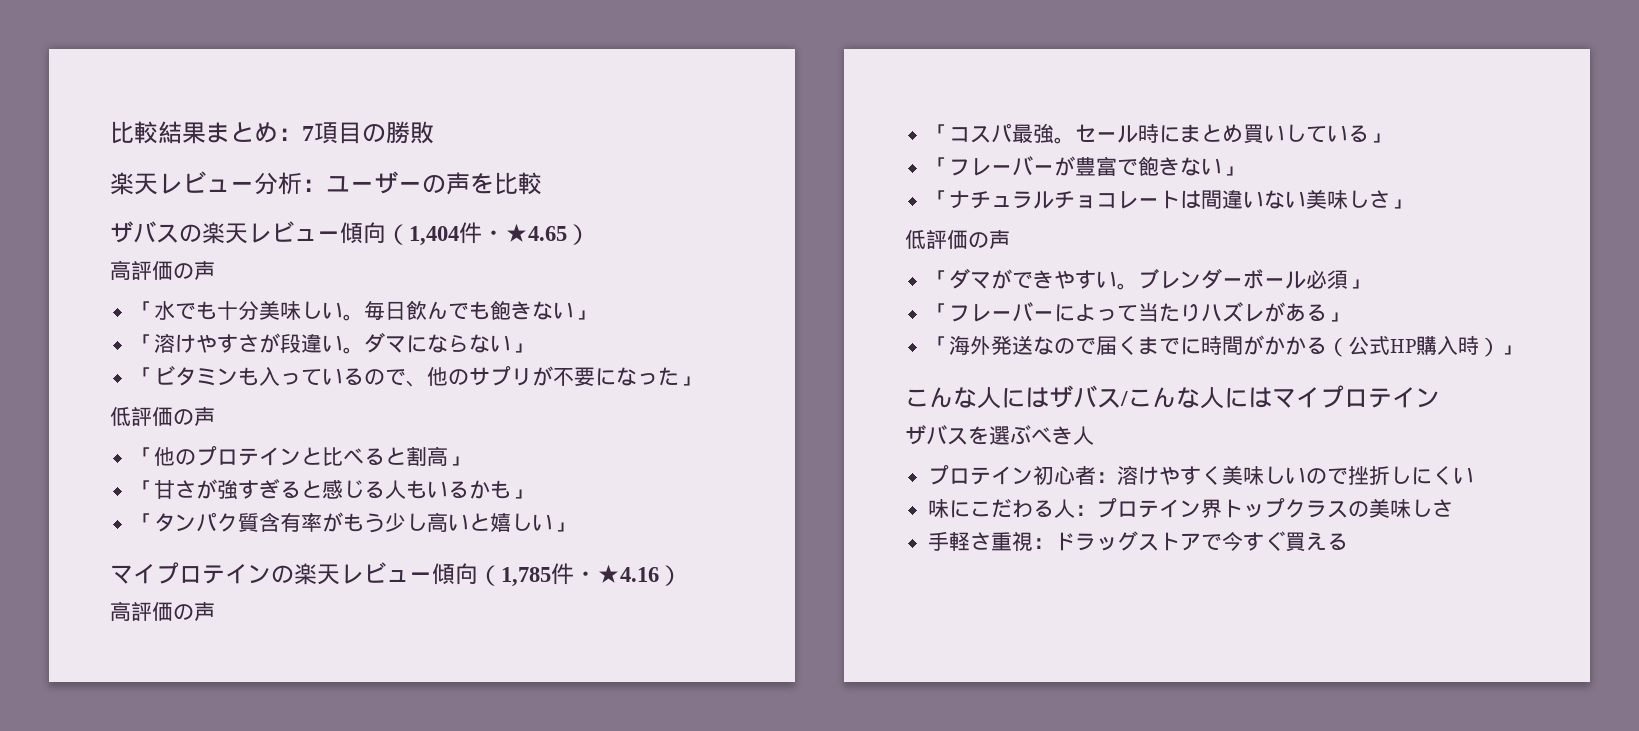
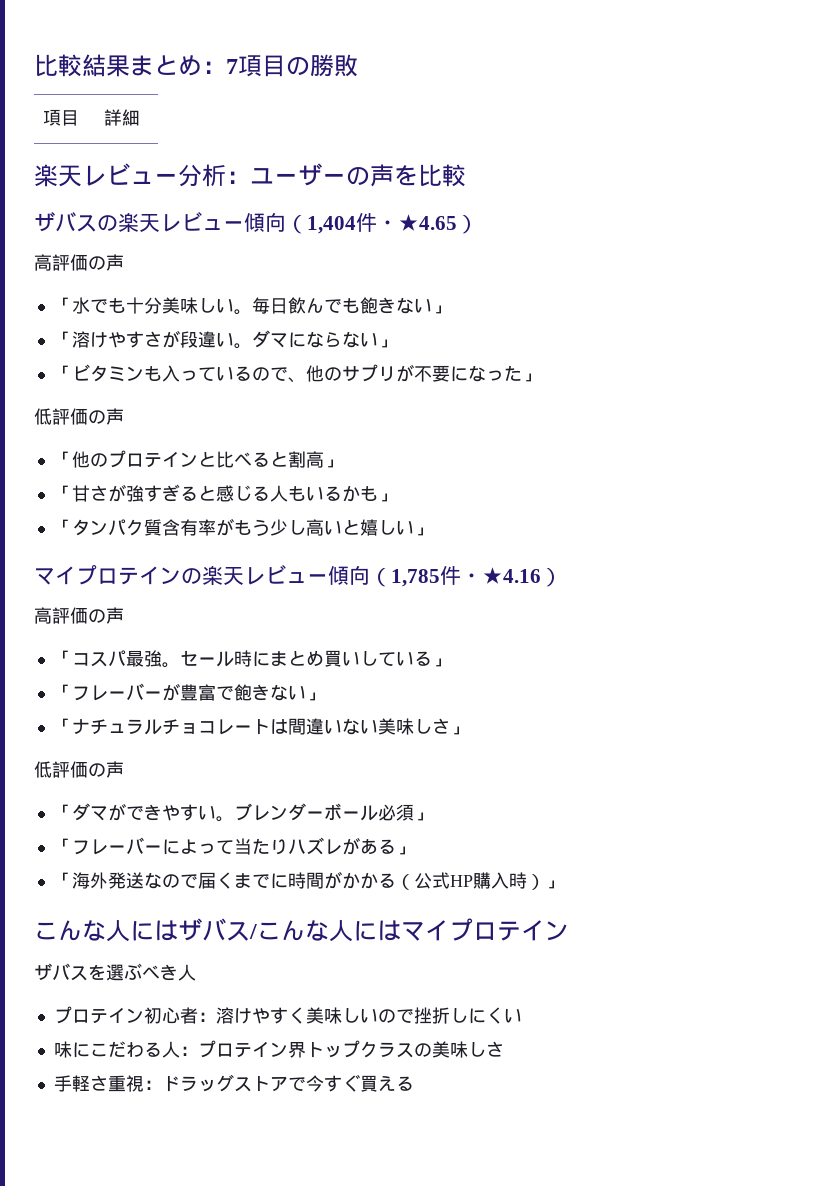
(434, 132) none -> [43,109,80,126] [104,109,141,126] // 項目 | 詳細

